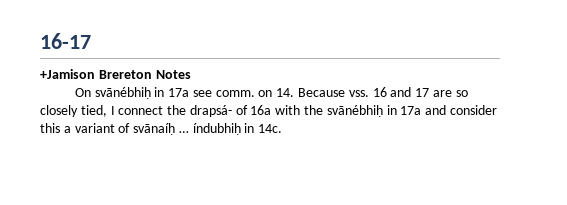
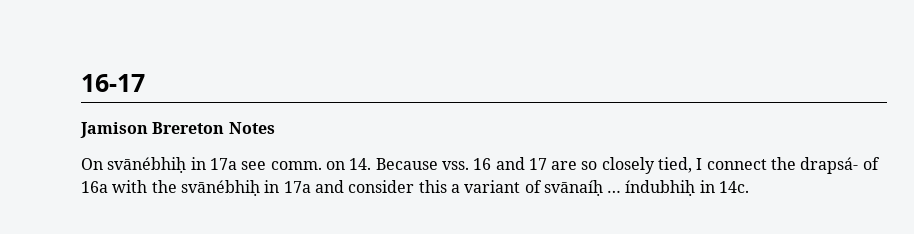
[40,69,95,79] +Jamison -> [80,122,148,138] Jamison

